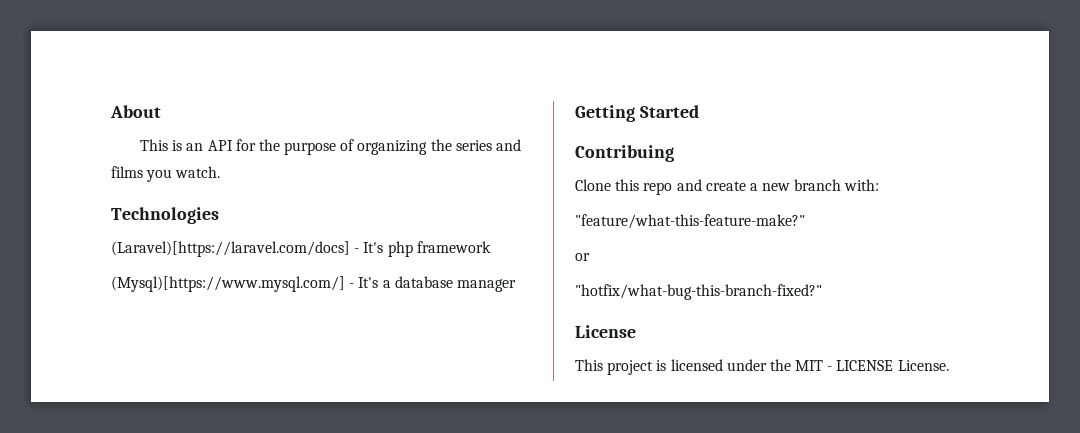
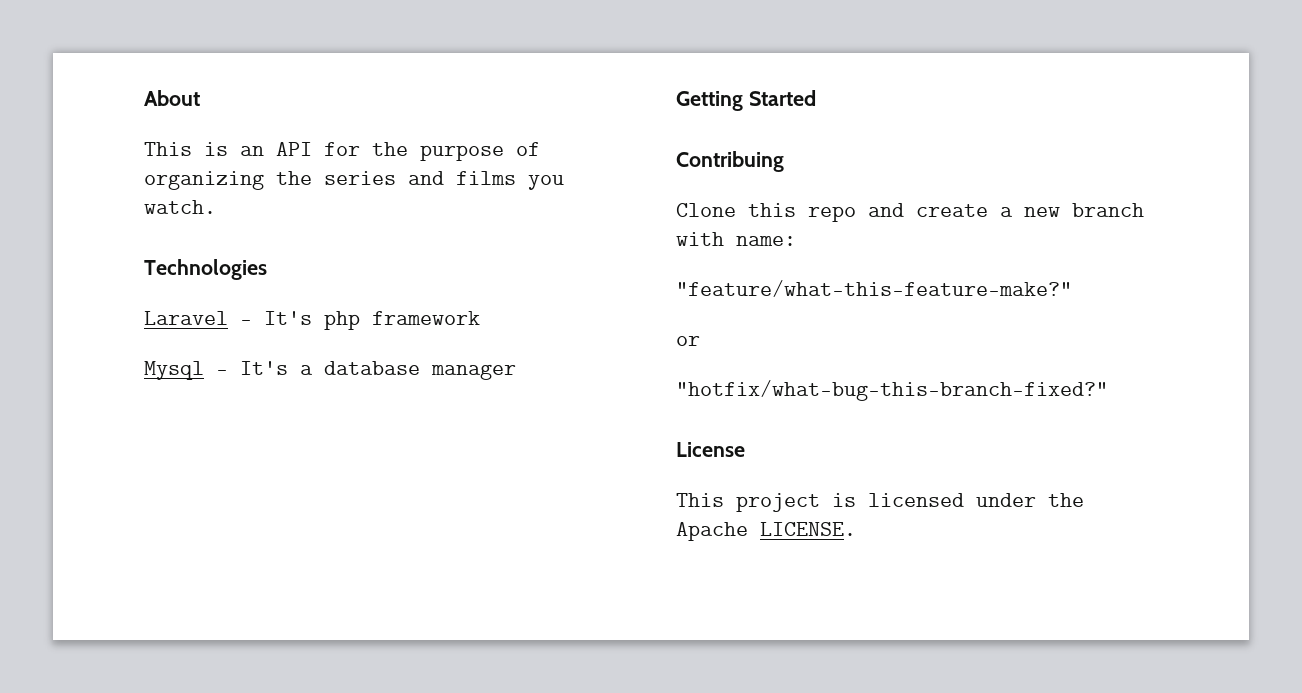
[111,241,350,257] (Laravel)[https://laravel.com/docs] -> [144,311,228,325] Laravel
[111,276,345,292] (Mysql)[https://www.mysql.com/] -> [144,361,204,380] Mysql
[844,179,880,191] with: -> [676,232,796,246] with name:
[795,360,949,371] MIT - LICENSE License. -> [676,522,856,541] Apache LICENSE.

